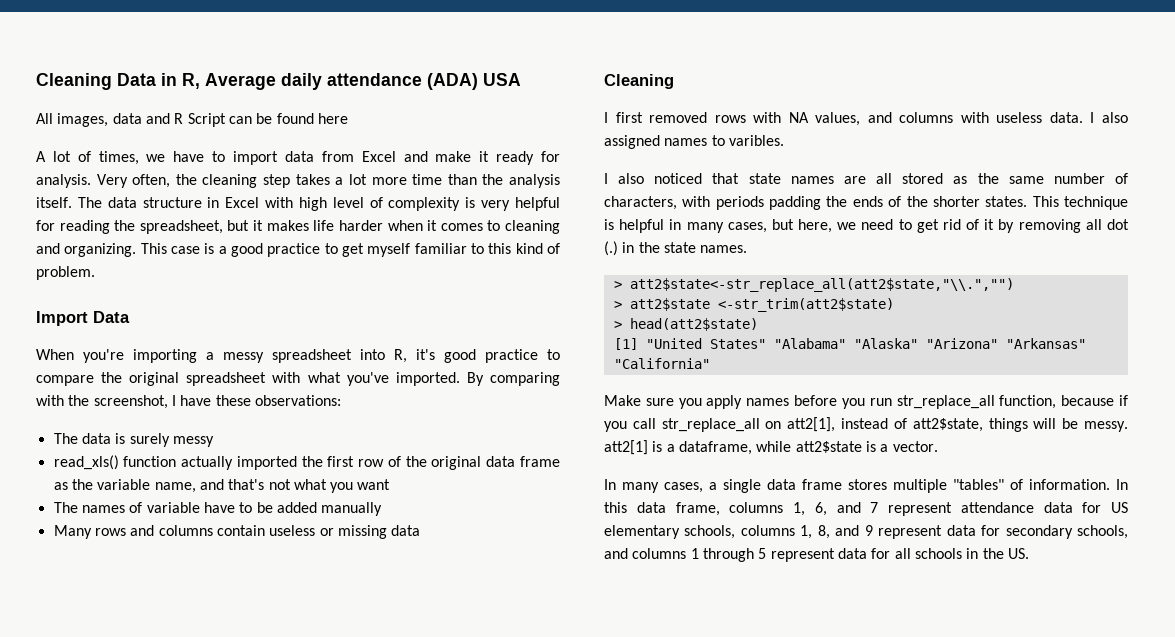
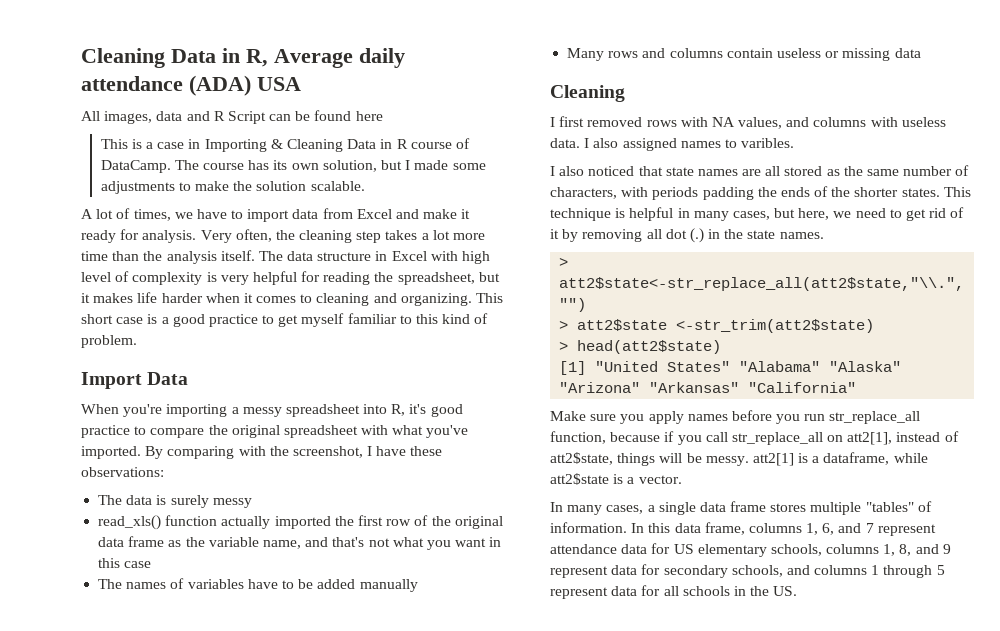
(348, 118) none -> [100,138,470,152] [100,160,486,173] [100,181,365,194] // This is a case in Importing & Cleaning Data in R course of DataCamp. The course has its own solution, but I made some adjustments to make the solution scalable.
(167, 248) none -> [81,314,113,324] short
(391, 484) none -> [489,537,502,547] [98,558,152,568] in this case
[146,502,200,513] variable -> [187,579,244,589] variables

